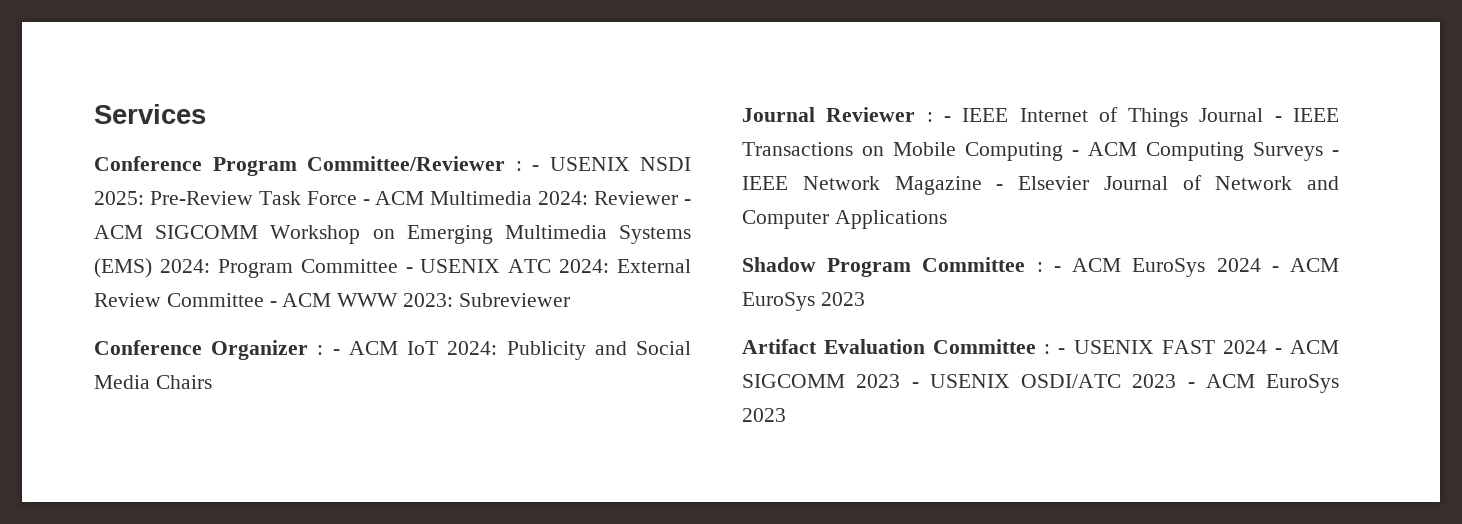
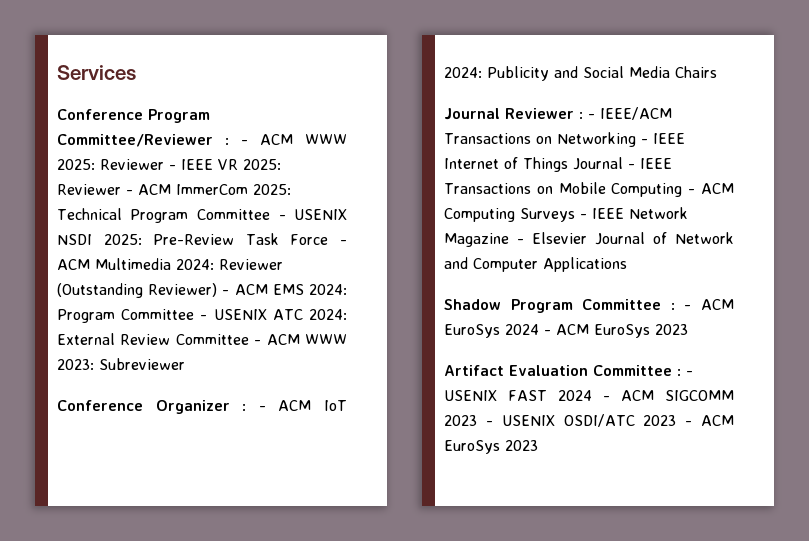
(539, 168) none -> [260,134,347,145] [57,159,281,170] [57,184,291,195] [57,208,286,223] ACM WWW 2025: Reviewer - IEEE VR 2025: Reviewer - ACM ImmerCom 2025: Technical Program Committee -
[684,199,692,205] [94,225,691,244] [94,258,152,278] - ACM SIGCOMM Workshop on Emerging Multimedia Systems (EMS) -> [57,283,304,298] (Outstanding Reviewer) - ACM EMS
(951, 119) none -> [600,107,672,120] [444,132,648,147] IEEE/ACM Transactions on Networking -

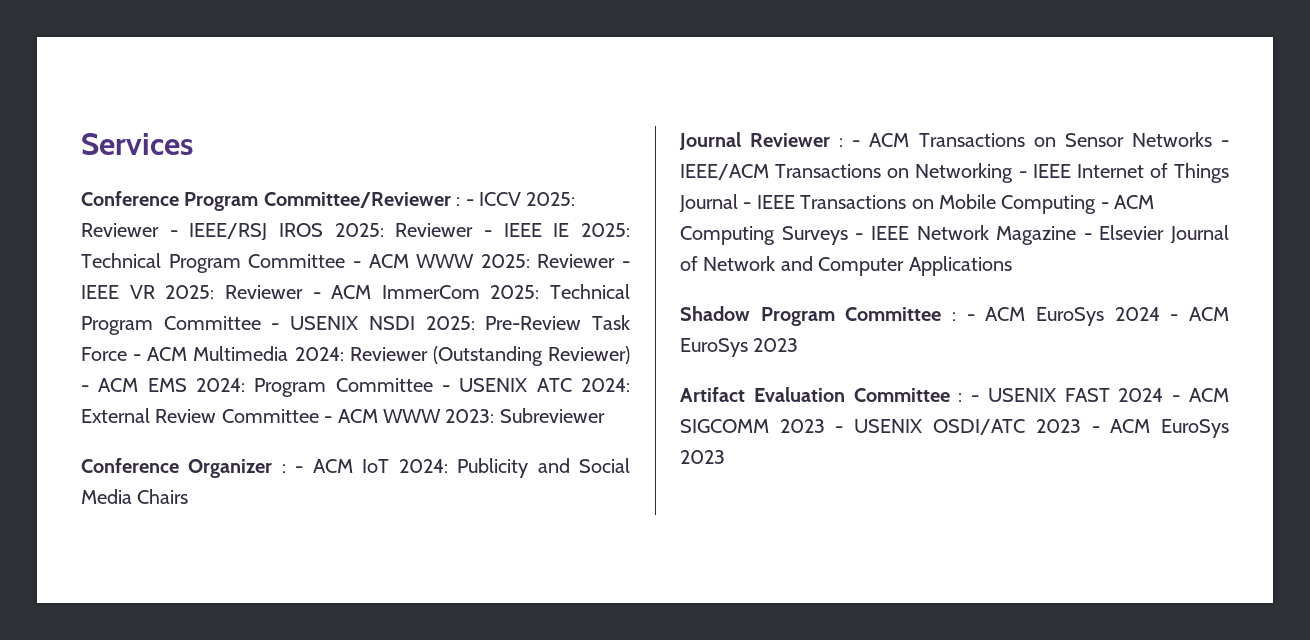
(248, 142) none -> [478,192,576,206] [81,223,630,241] [81,253,361,273] ICCV 2025: Reviewer - IEEE/RSJ IROS 2025: Reviewer - IEEE IE 2025: Technical Program Committee -
(595, 116) none -> [869,132,1229,147] ACM Transactions on Sensor Networks -

